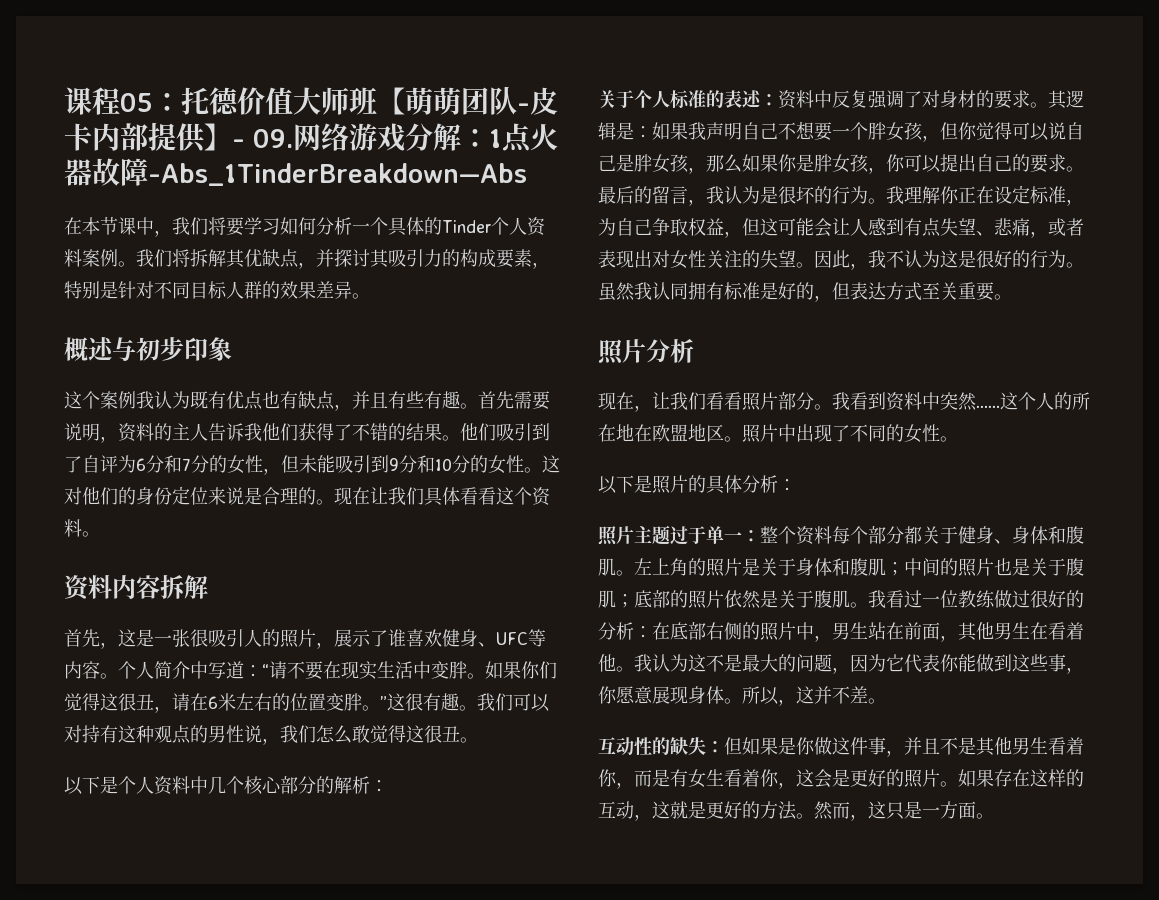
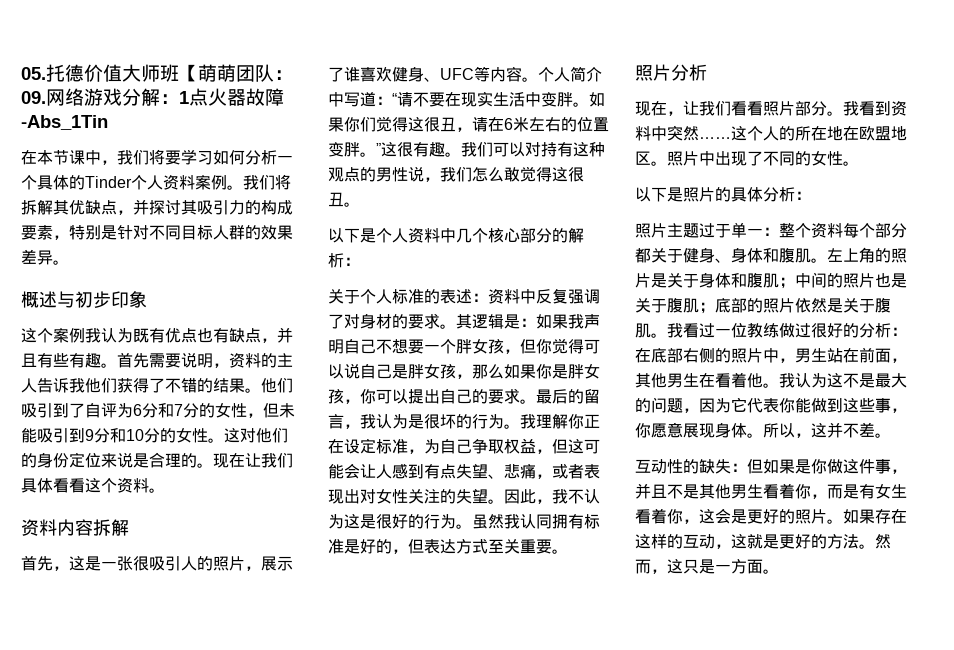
[64,87,181,115] 课程05： -> [21,67,46,80] 05.
[517,87,558,115] [64,122,245,153] -皮卡内部提供】- -> [274,70,293,80] ：
[148,163,527,186] -Abs_1TinderBreakdown—Abs -> [21,115,108,130] -Abs_1Tin

